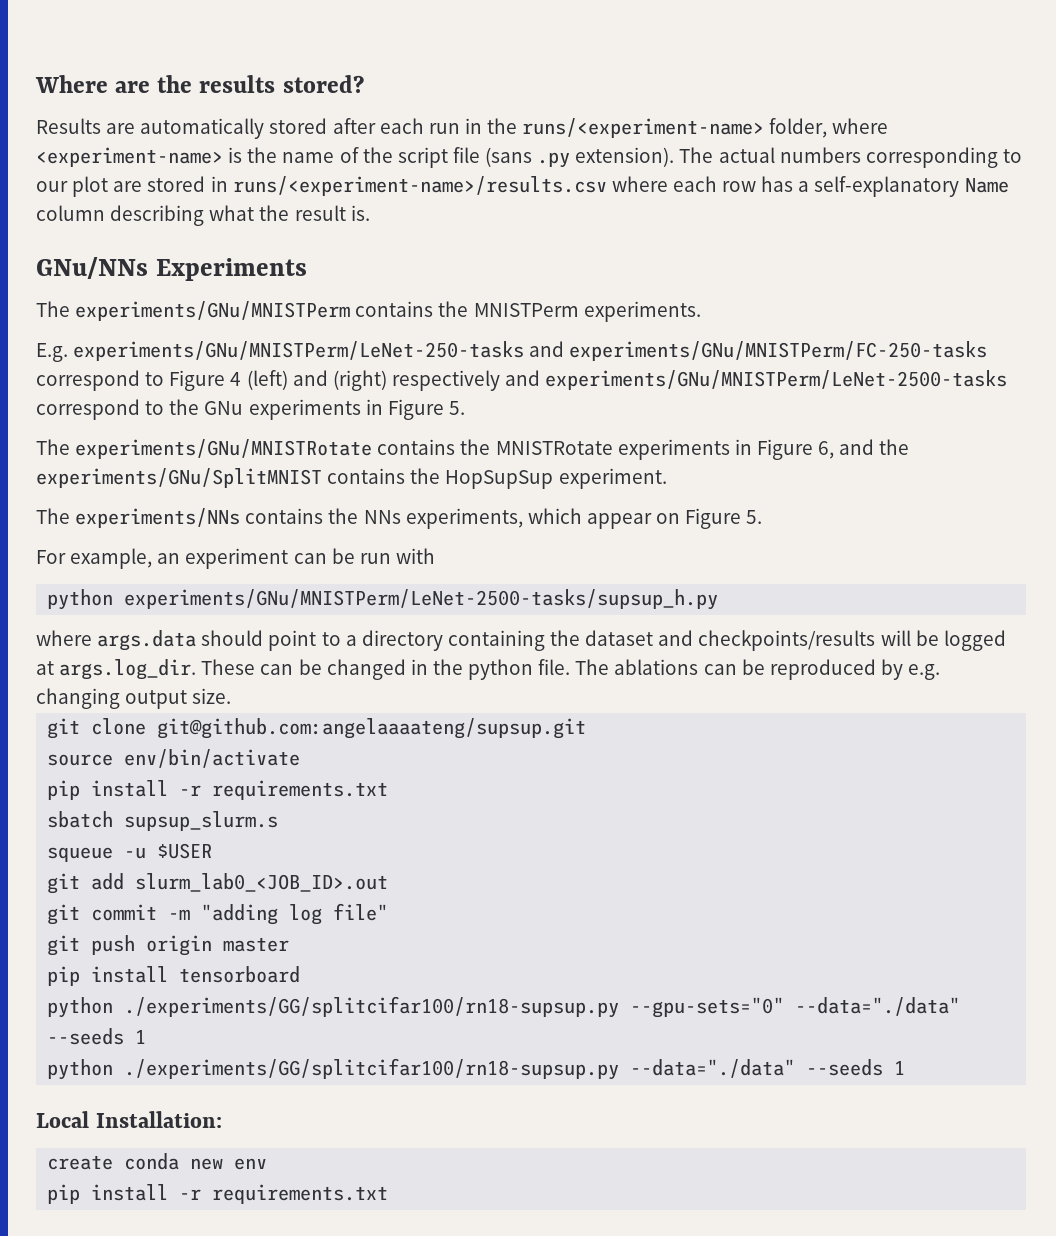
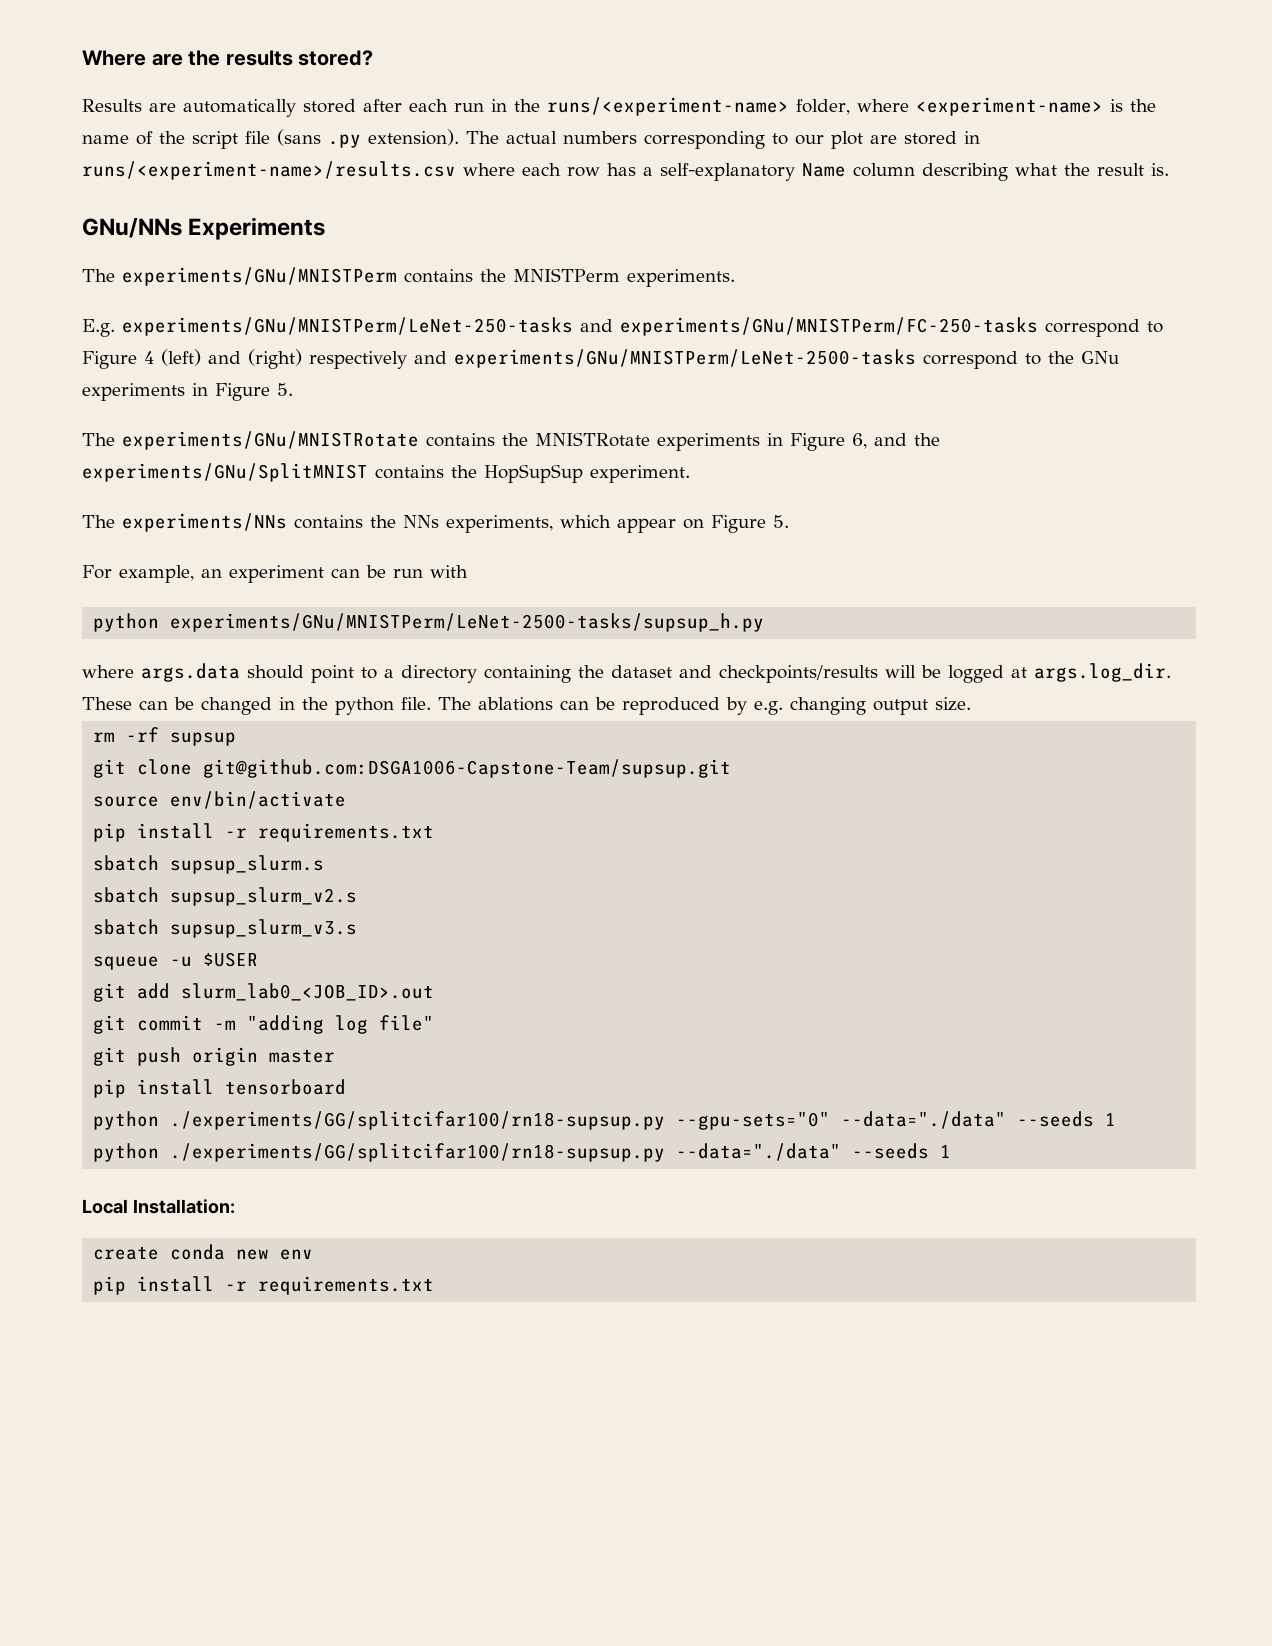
(232, 696) none -> [93,727,237,746] // rm -rf supsup
[157,718,587,739] git@github.com:angelaaaateng/supsup.git -> [203,759,732,778] git@github.com:DSGA1006-Capstone-Team/supsup.git
(279, 821) none -> [93,887,358,906] [93,919,358,938] // sbatch supsup_slurm_v2.s // sbatch supsup_slurm_v3.s

